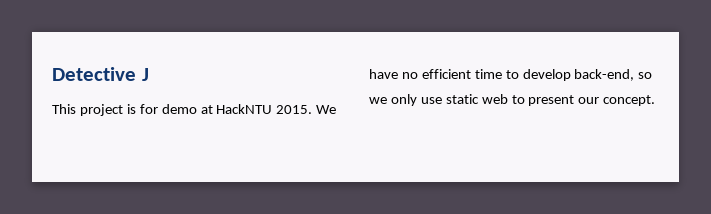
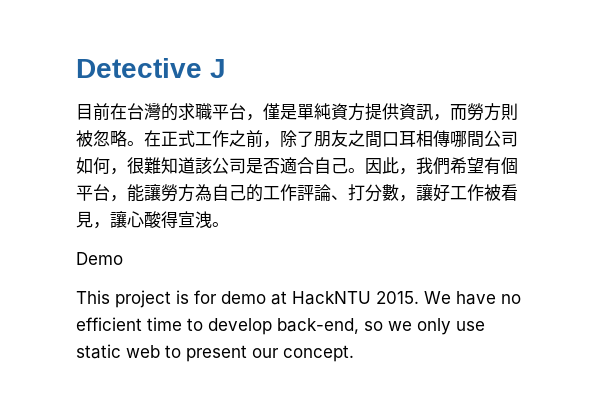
(149, 74) none -> [76,103,518,121] [76,130,518,148] [76,157,518,175] [76,184,518,202] [76,211,229,229] [76,252,123,265] // 目前在台灣的求職平台，僅是單純資方提供資訊，而勞方則被忽略。在正式工作之前，除了朋友之間口耳相傳哪間公司如何，很難知道該公司是否適合自己。因此，我們希望有個平台，能讓勞方為自己的工作評論、打分數，讓好工作被看見，讓心酸得宣洩。 // Demo

